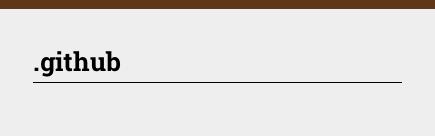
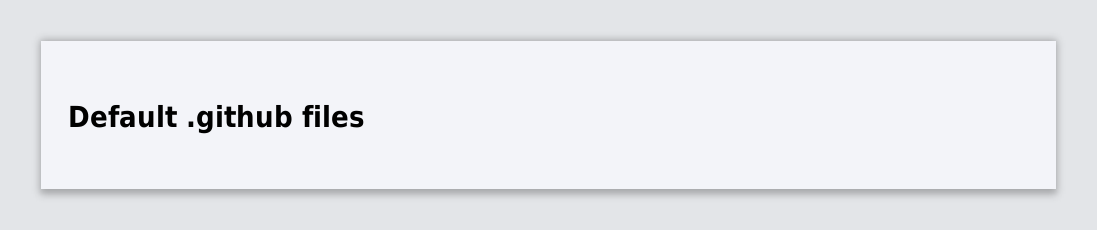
[33,51,121,77] .github -> [68,104,365,134] Default .github files

